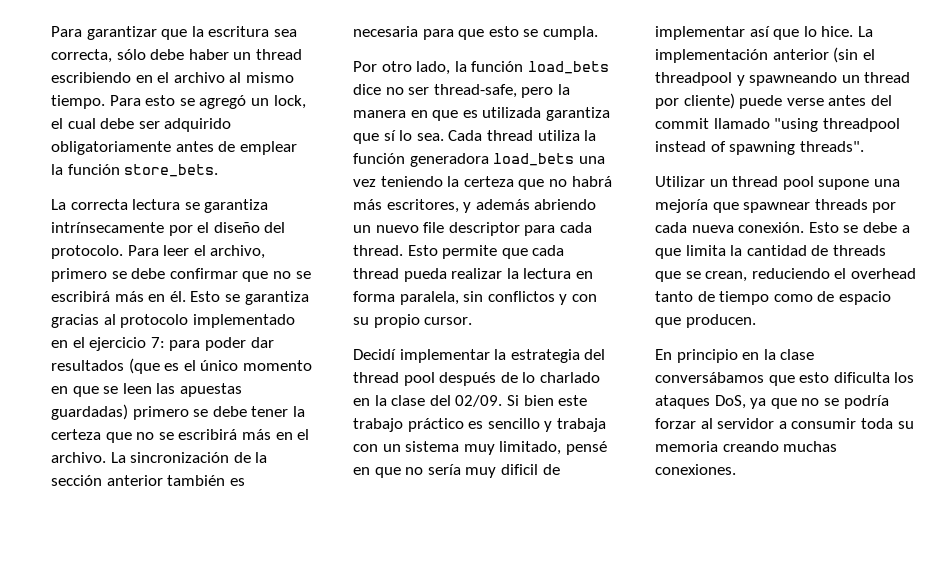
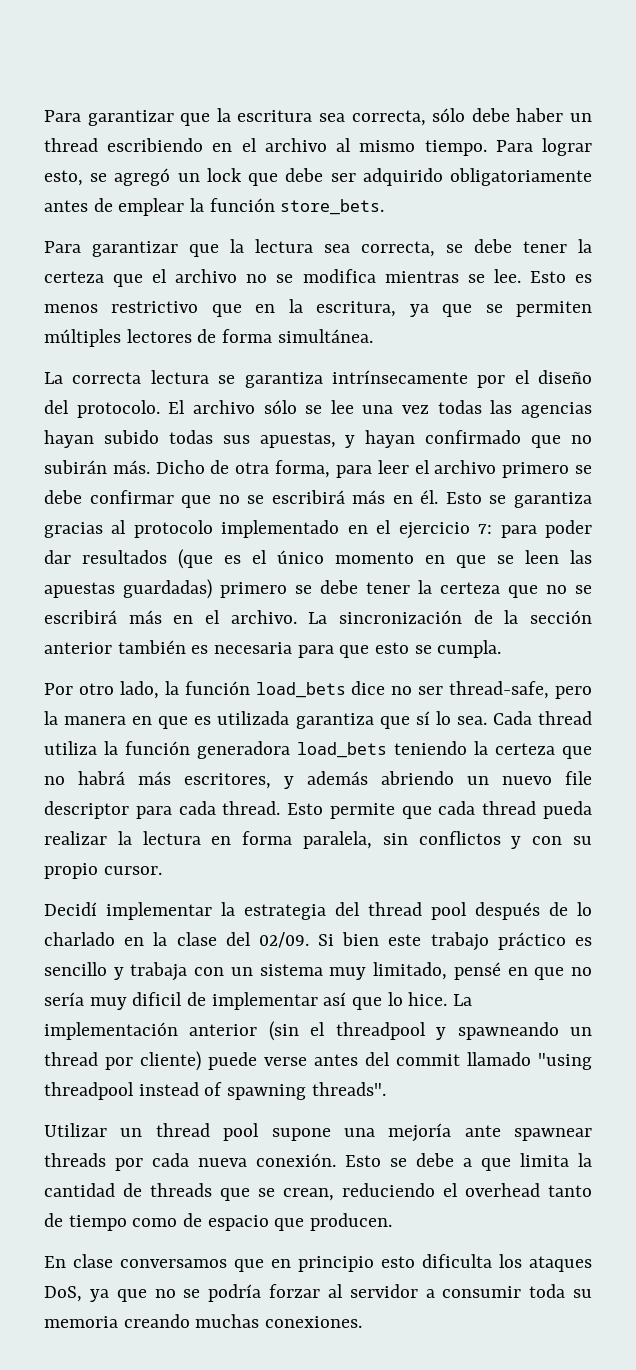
[145,95,176,106] esto -> [542,138,592,156] [44,170,83,186] lograr esto,
[273,95,306,109] [51,118,96,129] lock, el cual -> [206,168,279,186] lock que
(219, 170) none -> [44,239,592,257] [44,269,592,287] [44,299,592,317] [44,329,373,347] // Para garantizar que la lectura sea correcta, se debe tener la certeza que el archivo no se modifica mientras se lee. Esto es menos restrictivo que en la escritura, ya que se permiten múltiples lectores de forma simultánea.
[127,245,159,256] Para -> [168,400,592,418] [44,430,593,448] [44,460,372,478] El archivo sólo se lee una vez todas las agencias hayan subido todas sus apuestas, y hayan confirmado que no subirán más. Dicho de otra forma, para
[210,245,266,259] archivo, -> [434,460,497,474] archivo
[578,156,605,164] [353,179,376,187] una vez -> (387, 750) none
[712,202,739,213] que -> [464,1125,501,1137] ante
[676,349,815,363] [655,372,795,386] principio en la clase conversábamos que -> [73,1254,374,1272] clase conversamos que en principio

